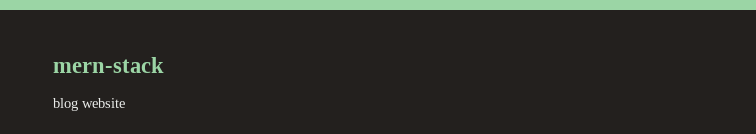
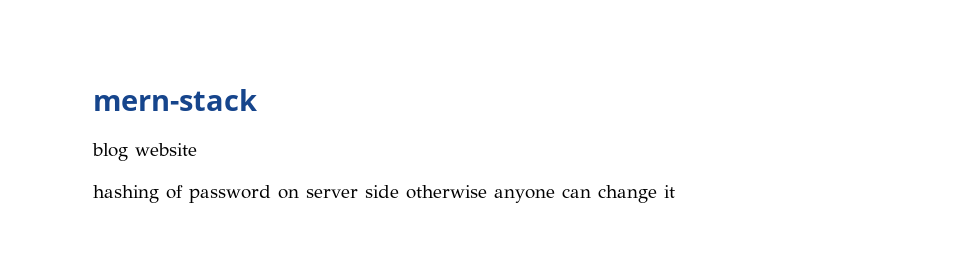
(125, 103) none -> [93,185,675,203] // hashing of password on server side otherwise anyone can change it

